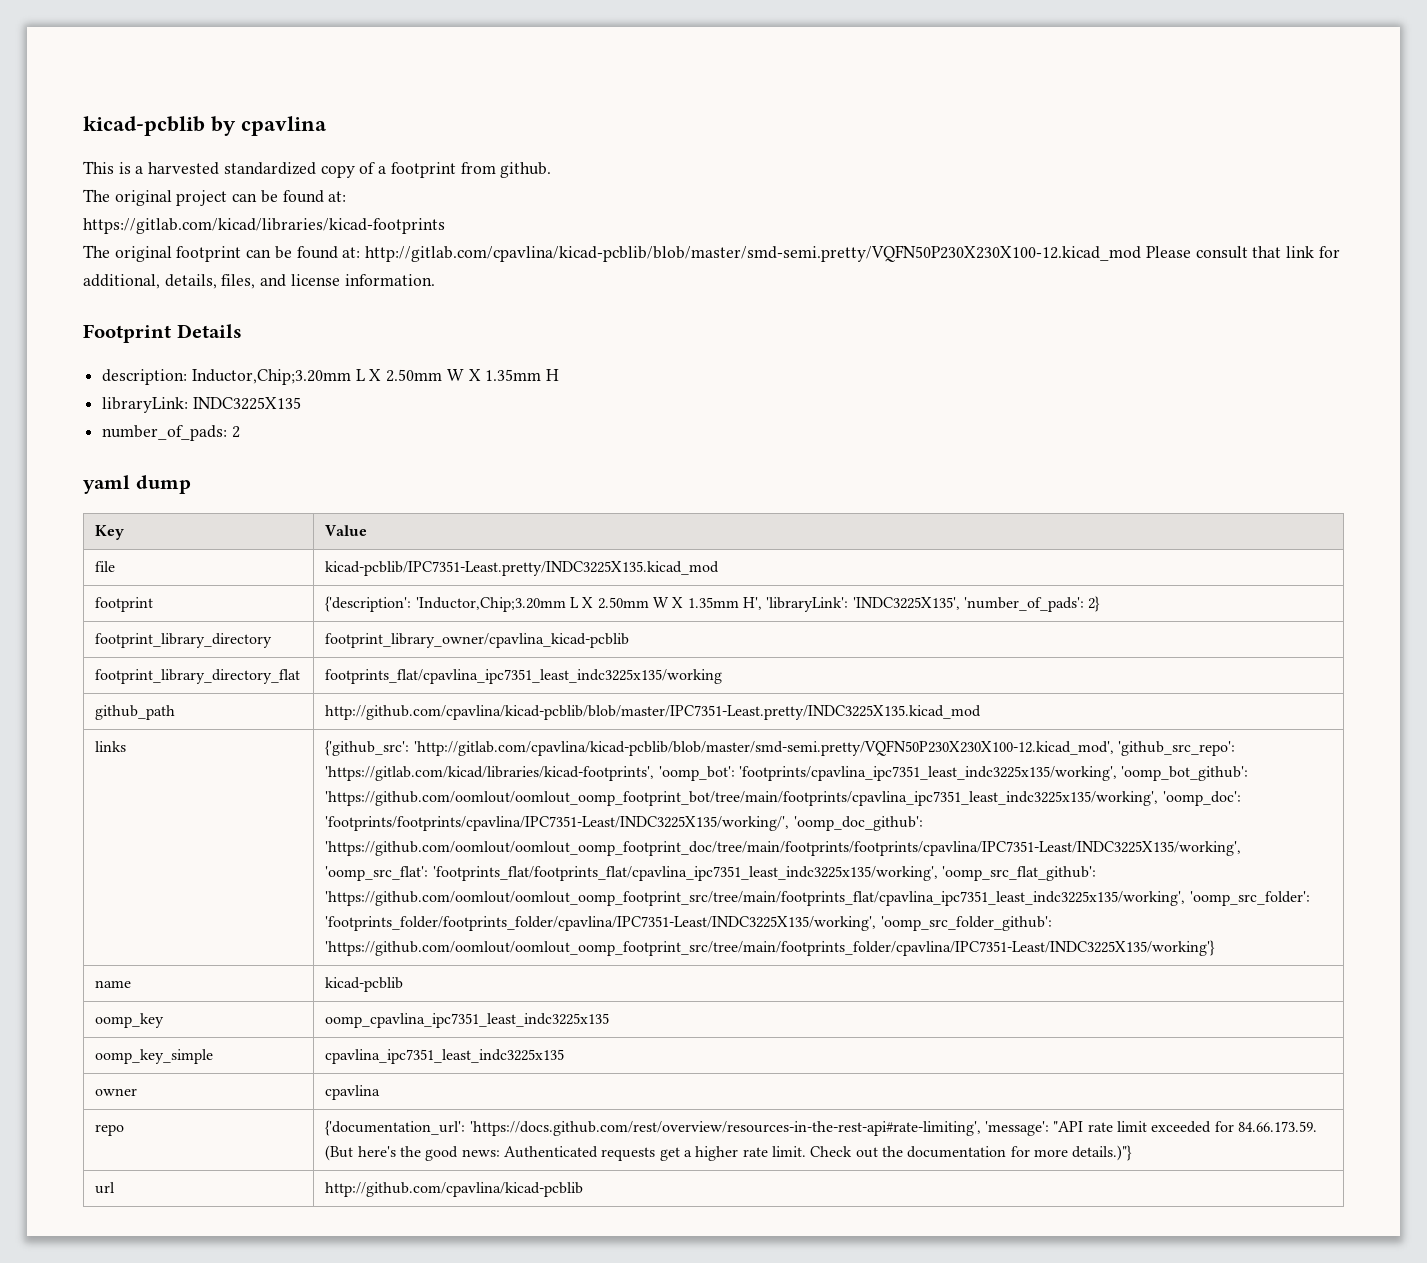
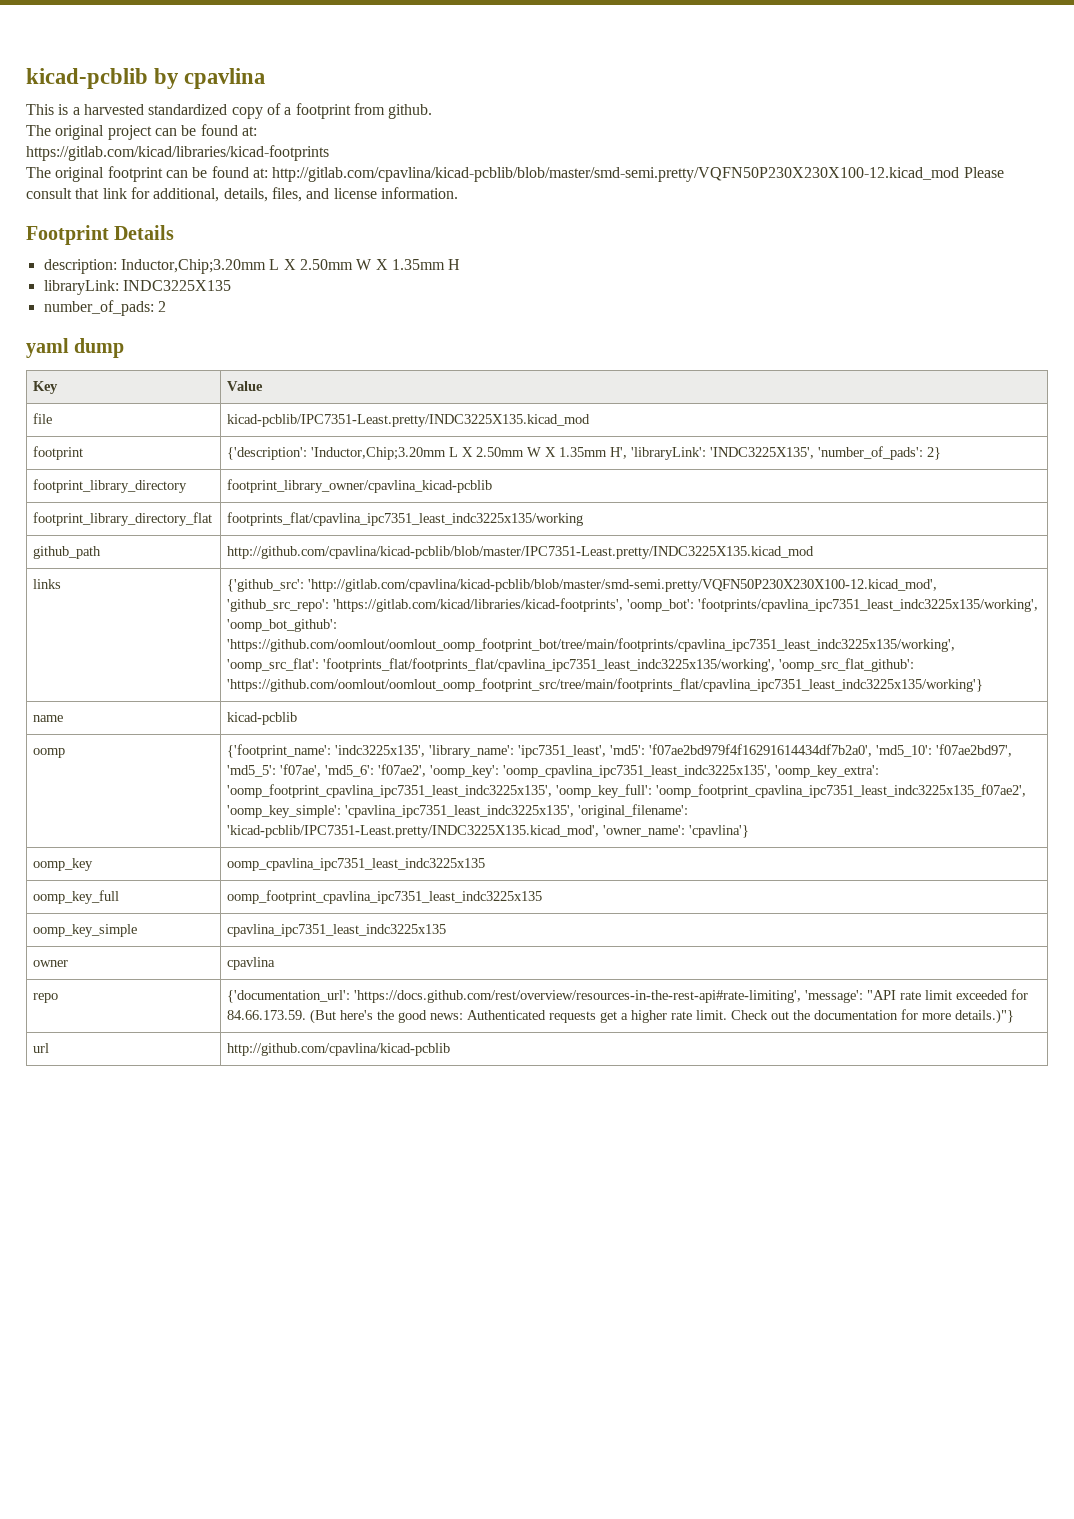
[1162,791,1241,806] [325,816,923,831] [325,841,1242,856] [325,866,1097,881] [325,891,1310,906] [325,916,1052,931] [325,940,1216,956] [95,980,132,988] [325,977,404,992] 'oomp_doc': 'footprints/footprints/cpavlina/IPC7351-Least/INDC3225X135/working/', 'oomp_doc_github': 'https://github.com/oomlout/oomlout_oomp_footprint_doc/tree/main/footprints/footprints/cpavlina/IPC7351-Least/INDC3225X135/working', 'oomp_src_flat': 'footprints_flat/footprints_flat/cpavlina_ipc7351_least_indc3225x135/working', 'oomp_src_flat_github': 'https://github.com/oomlout/oomlout_oomp_footprint_src/tree/main/footprints_flat/cpavlina_ipc7351_least_indc3225x135/working', 'oomp_src_folder': 'footprints_folder/footprints_folder/cpavlina/IPC7351-Least/INDC3225X135/working', 'oomp_src_folder_github': 'https://github.com/oomlout/oomlout_oomp_footprint_src/tree/main/footprints_folder/cpavlina/IPC7351-Least/INDC3225X135/working'} // name | kicad-pcblib -> [227,658,915,672] [227,678,984,692] [33,715,64,722] [227,712,298,725] [33,748,66,758] [227,744,1013,758] [227,764,880,778] [227,784,1027,798] [227,804,689,818] [227,825,750,838] 'oomp_src_flat': 'footprints_flat/footprints_flat/cpavlina_ipc7351_least_indc3225x135/working', 'oomp_src_flat_github': 'https://github.com/oomlout/oomlout_oomp_footprint_src/tree/main/footprints_flat/cpavlina_ipc7351_least_indc3225x135/working'} // name | kicad-pcblib // oomp | {'footprint_name': 'indc3225x135', 'library_name': 'ipc7351_least', 'md5': 'f07ae2bd979f4f16291614434df7b2a0', 'md5_10': 'f07ae2bd97', 'md5_5': 'f07ae', 'md5_6': 'f07ae2', 'oomp_key': 'oomp_cpavlina_ipc7351_least_indc3225x135', 'oomp_key_extra': 'oomp_footprint_cpavlina_ipc7351_least_indc3225x135', 'oomp_key_full': 'oomp_footprint_cpavlina_ipc7351_least_indc3225x135_f07ae2', 'oomp_key_simple': 'cpavlina_ipc7351_least_indc3225x135', 'original_filename': 'kicad-pcblib/IPC7351-Least.pretty/INDC3225X135.kicad_mod', 'owner_name': 'cpavlina'}
(610, 1020) none -> [33,890,120,904] [227,890,543,904] // oomp_key_full | oomp_footprint_cpavlina_ipc7351_least_indc3225x135

